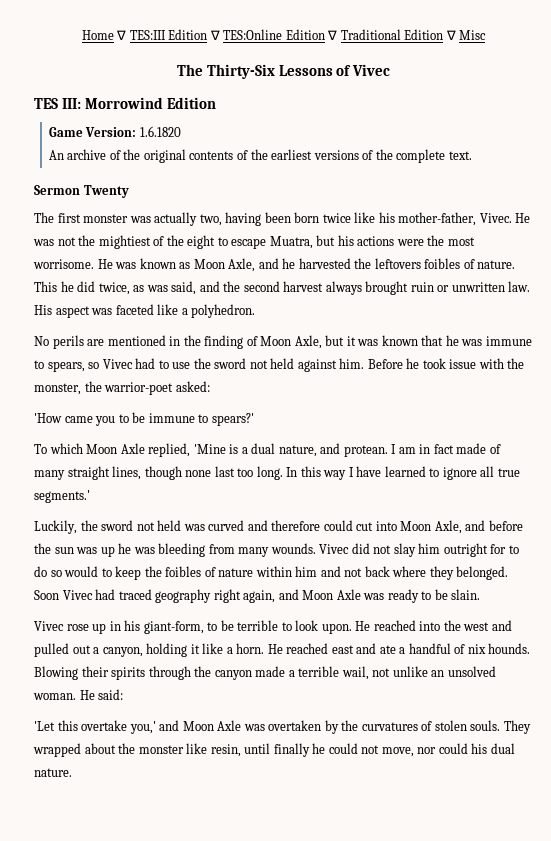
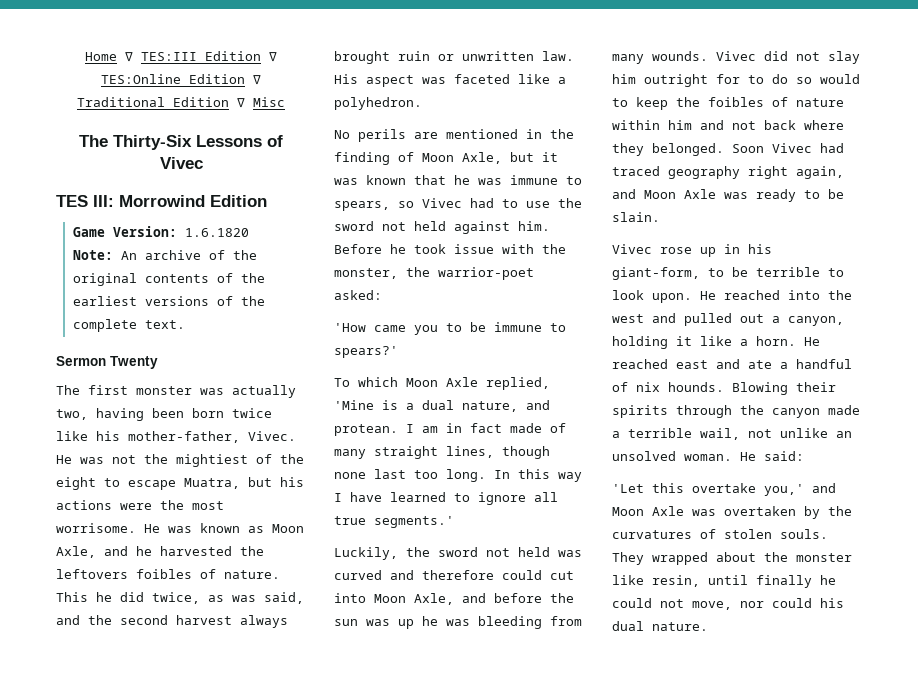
(181, 131) none -> [72,250,113,260] Note:

